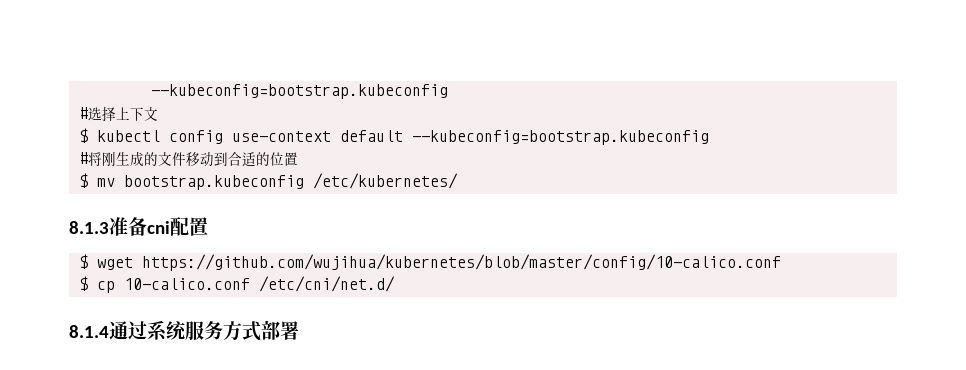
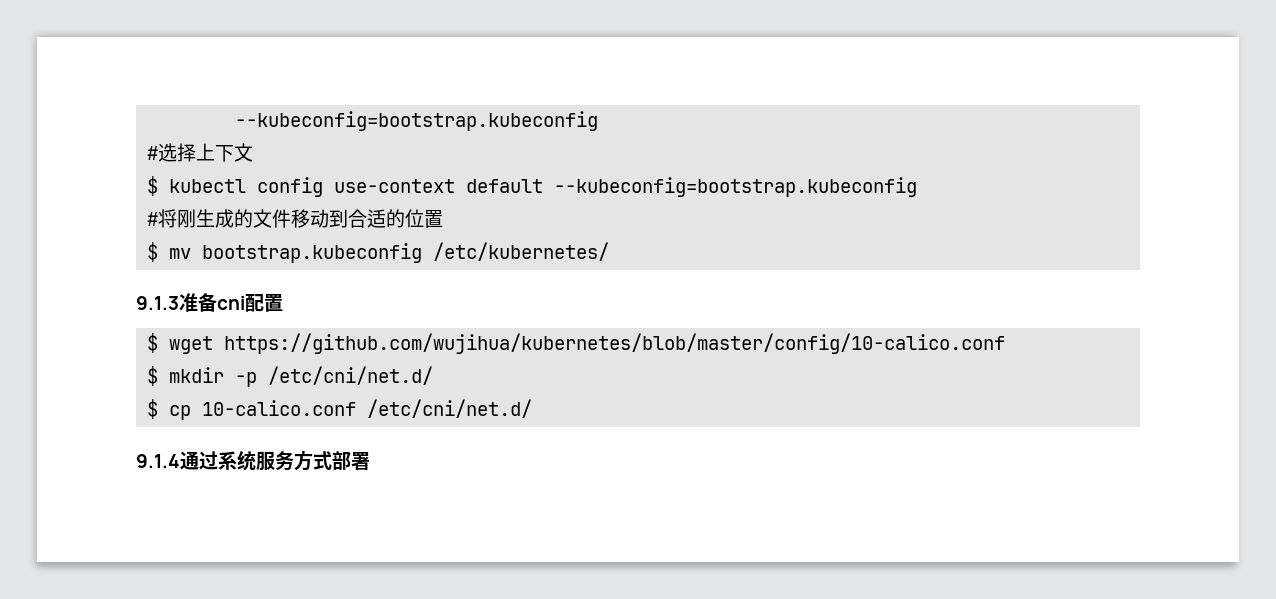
[69,221,109,234] 8.1.3 -> [136,296,179,310] 9.1.3
(782, 262) none -> [147,366,434,387] // $ mkdir -p /etc/cni/net.d/
[69,325,109,338] 8.1.4 -> [136,454,180,468] 9.1.4

